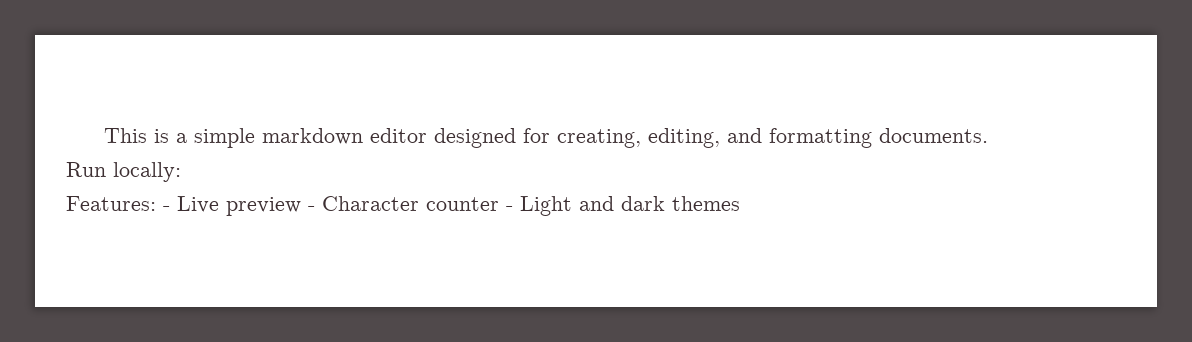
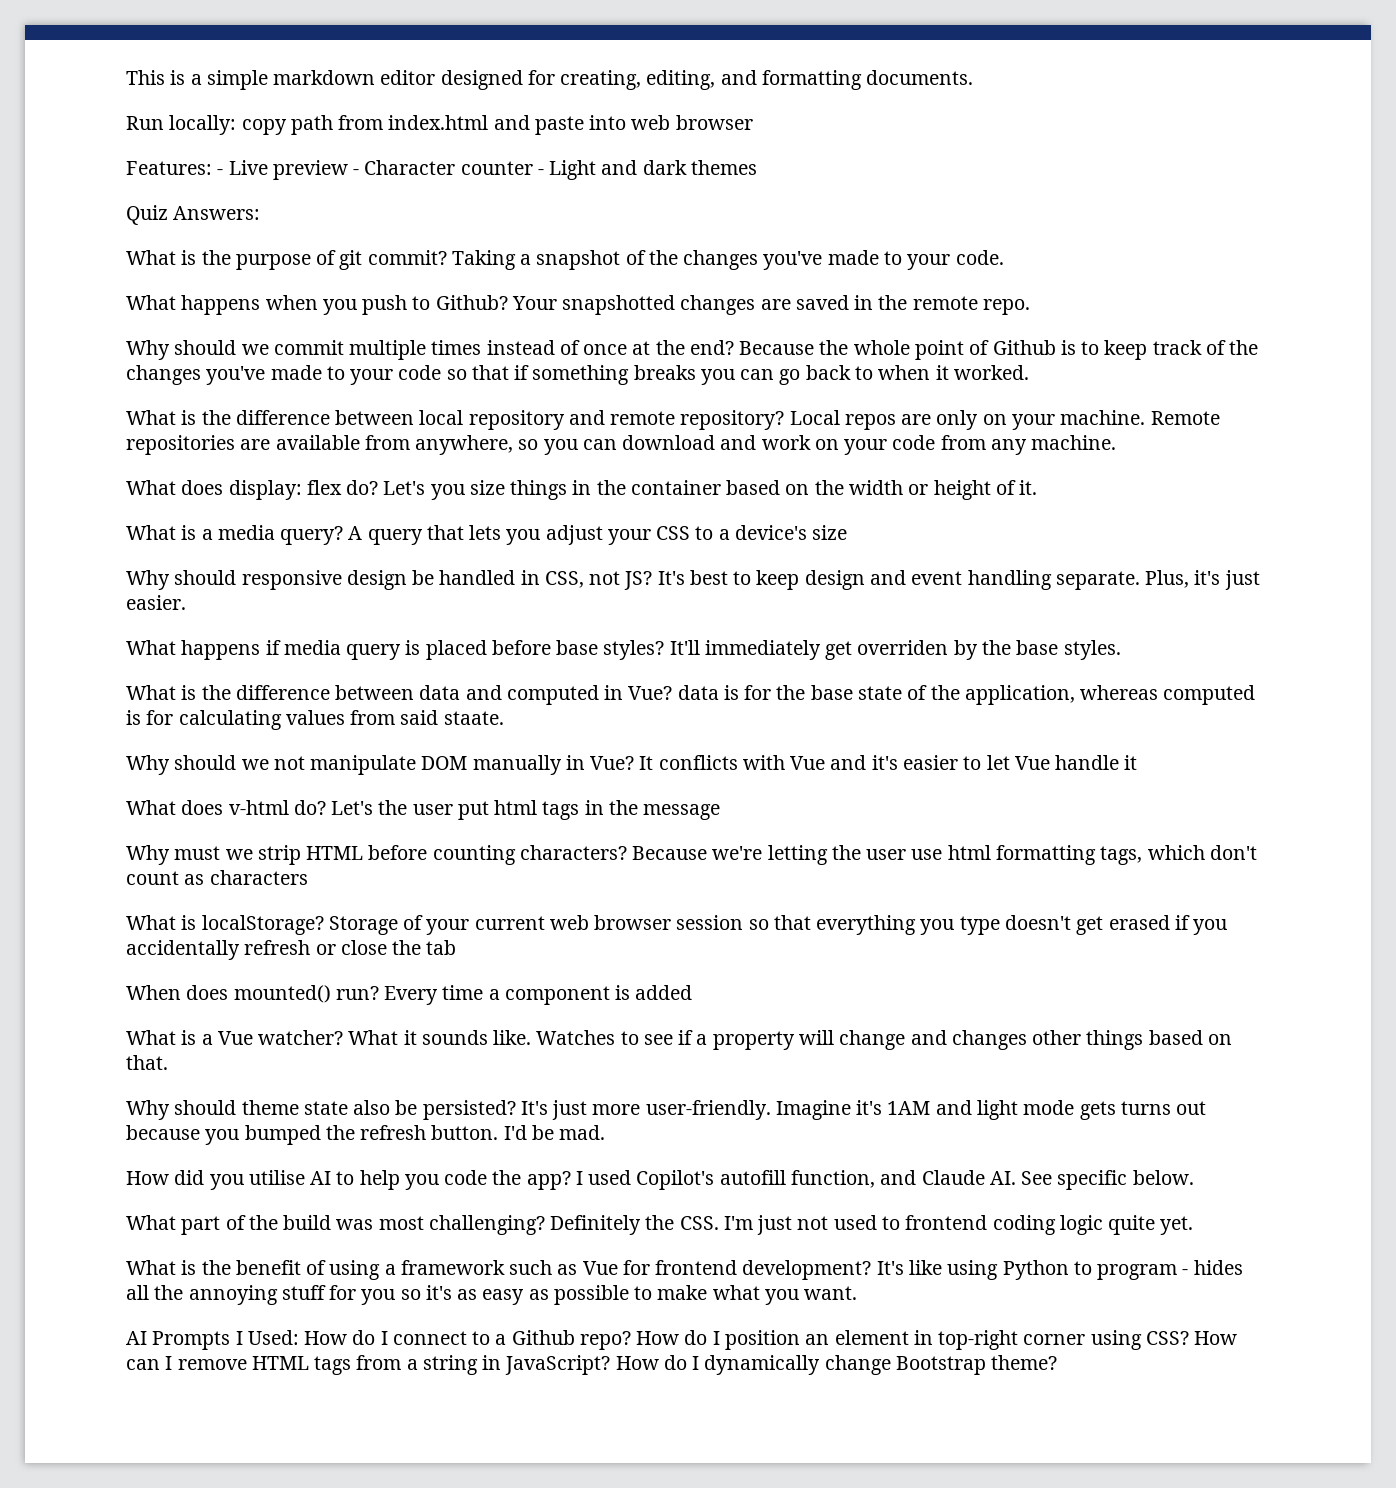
(181, 172) none -> [241,115,753,135] copy path from index.html and paste into web browser
(740, 203) none -> [126,205,261,225] [126,250,1004,270] [126,295,1030,315] [126,340,1259,360] [126,365,1029,385] [126,410,1220,430] [126,435,1117,455] [126,480,1038,500] [126,525,848,545] [126,570,1260,590] [126,595,186,610] [126,640,1121,660] [126,685,1256,705] [126,710,504,730] [126,755,1138,775] [126,800,721,820] [126,845,1257,865] [126,870,308,885] [126,915,1228,935] [126,940,457,960] [126,985,693,1005] [126,1030,1232,1050] [126,1055,168,1070] [126,1100,1207,1120] [126,1125,606,1145] [126,1170,1194,1190] [126,1215,1194,1235] [126,1260,1243,1280] [126,1285,858,1305] [126,1330,1238,1350] [126,1355,1058,1375] // Quiz Answers: // What is the purpose of git commit? Taking a snapshot of the changes you've made to your code. // What happens when you push to Github? Your snapshotted changes are saved in the remote repo. // Why should we commit multiple times instead of once at the end? Because the whole point of Github is to keep track of the changes you've made to your code so that if something breaks you can go back to when it worked. // What is the difference between local repository and remote repository? Local repos are only on your machine. Remote repositories are available from anywhere, so you can download and work on your code from any machine. // What does display: flex do? Let's you size things in the container based on the width or height of it. // What is a media query? A query that lets you adjust your CSS to a device's size // Why should responsive design be handled in CSS, not JS? It's best to keep design and event handling separate. Plus, it's just easier. // What happens if media query is placed before base styles? It'll immediately get overriden by the base styles. // What is the difference between data and computed in Vue? data is for the base state of the application, whereas computed is for calculating values from said staate. // Why should we not manipulate DOM manually in Vue? It conflicts with Vue and it's easier to let Vue handle it // What does v-html do? Let's the user put html tags in the message // Why must we strip HTML before counting characters? Because we're letting the user use html formatting tags, which don't count as characters // What is localStorage? Storage of your current web browser session so that everything you type doesn't get erased if you accidentally refresh or close the tab // When does mounted() run? Every time a component is added // What is a Vue watcher? What it sounds like. Watches to see if a property will change and changes other things based on that. // Why should theme state also be persisted? It's just more user-friendly. Imagine it's 1AM and light mode gets turns out because you bumped the refresh button. I'd be mad. // How did you utilise AI to help you code the app? I used Copilot's autofill function, and Claude AI. See specific below. // What part of the build was most challenging? Definitely the CSS. I'm just not used to frontend coding logic quite yet. // What is the benefit of using a framework such as Vue for frontend development? It's like using Python to program - hides all the annoying stuff for you so it's as easy as possible to make what you want. // AI Prompts I Used: How do I connect to a Github repo? How do I position an element in top-right corner using CSS? How can I remove HTML tags from a string in JavaScript? How do I dynamically change Bootstrap theme?

